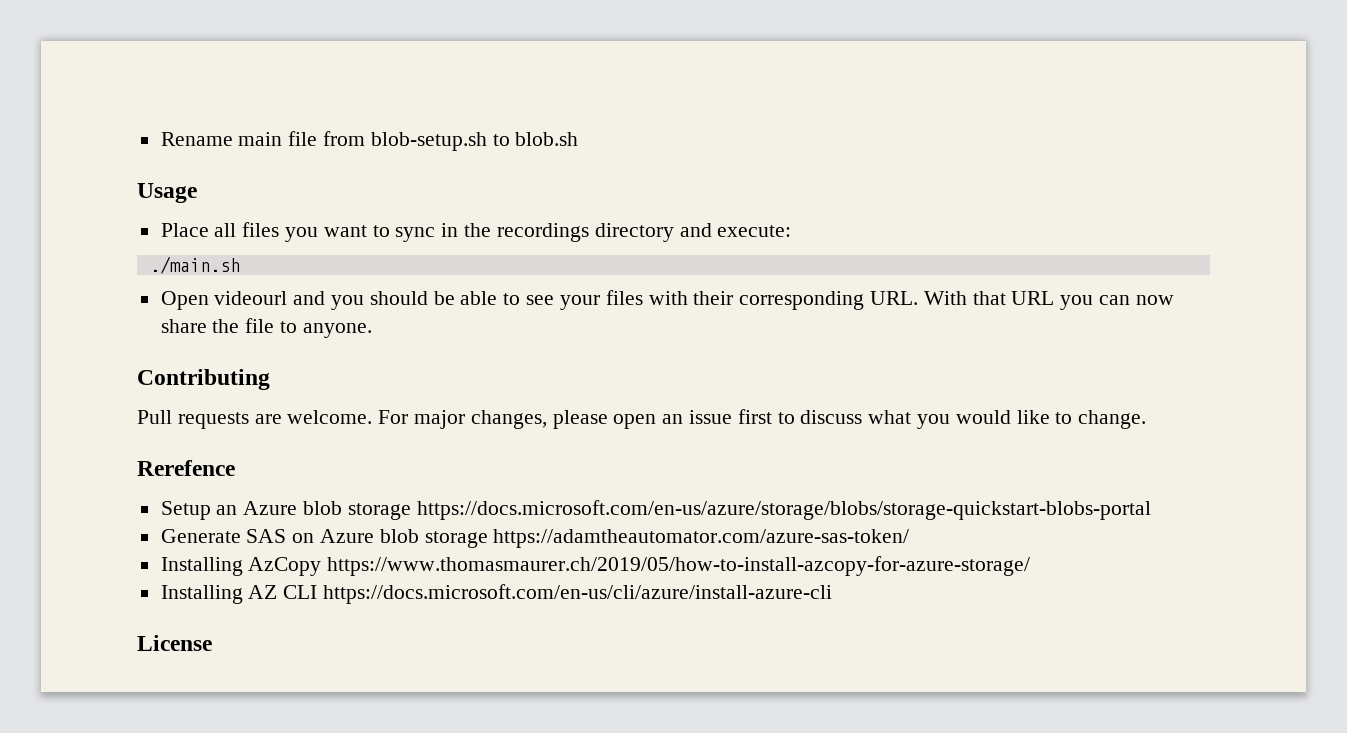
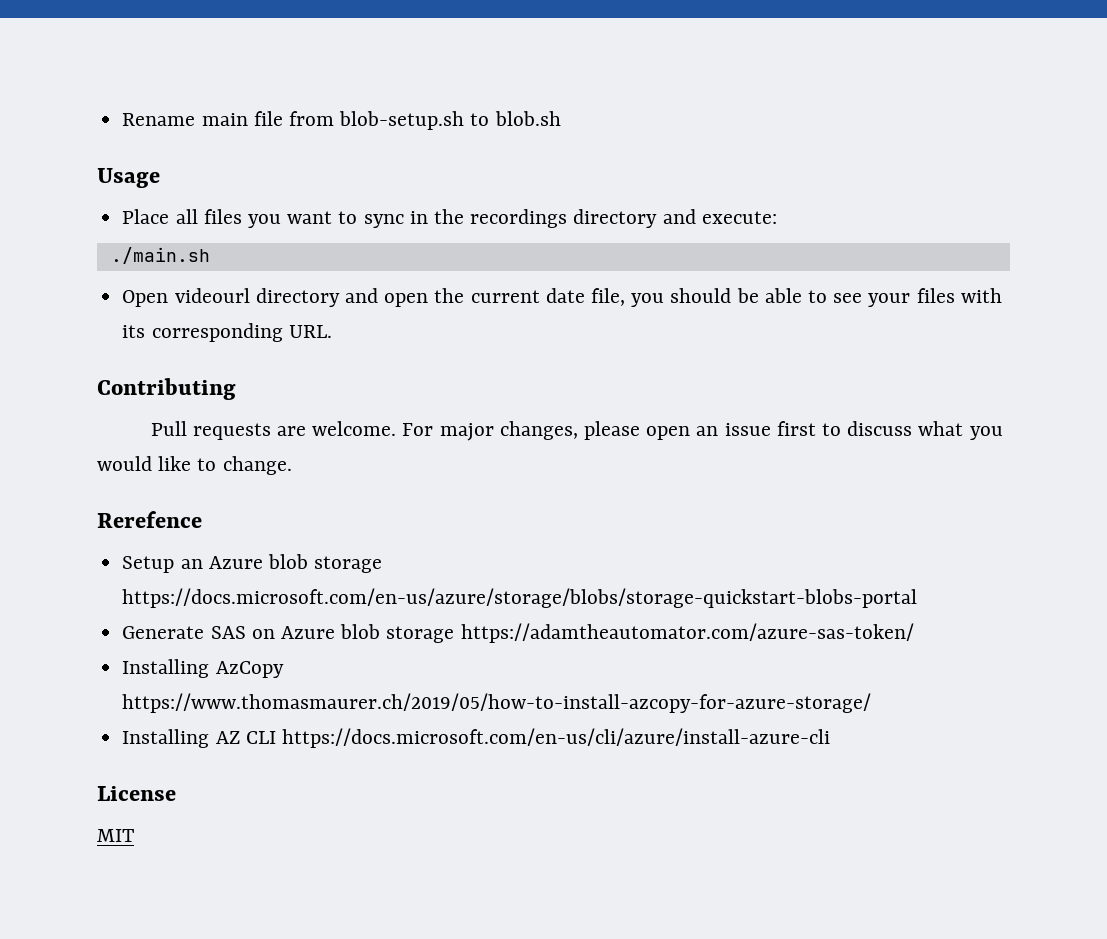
[293,291,326,305] and -> [255,288,625,307] directory and open the current date file,
[693,291,734,305] their -> [122,325,146,338] its
[923,291,1174,310] [160,318,372,338] With that URL you can now share the file to anyone. -> (332, 331) none
(212, 643) none -> [97,829,134,842] // MIT

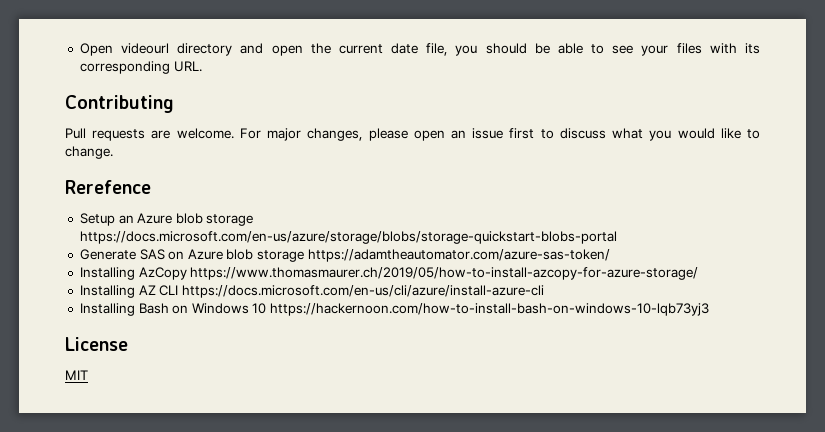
[122,111,561,130] [97,168,160,188] [122,209,777,228] [110,247,210,264] Rename main file from blob-setup.sh to blob.sh // Usage // Place all files you want to sync in the recordings directory and execute: // ./main.sh // -> (79, 49) none
(830, 738) none -> [79,303,710,316] // Installing Bash on Windows 10 https://hackernoon.com/how-to-install-bash-on-windows-10-lqb73yj3

